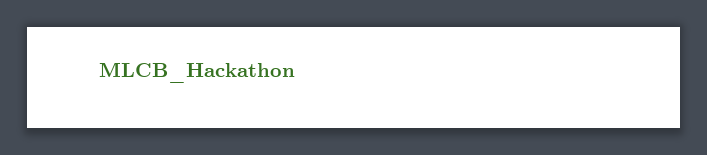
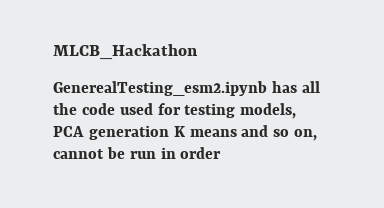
(295, 72) none -> [53,81,320,96] [53,103,297,119] [53,125,318,141] [53,147,222,159] // GenerealTesting_esm2.ipynb has all the code used for testing models, PCA generation K means and so on, cannot be run in order

